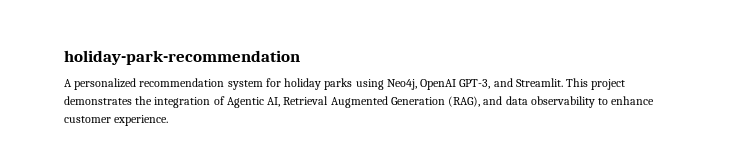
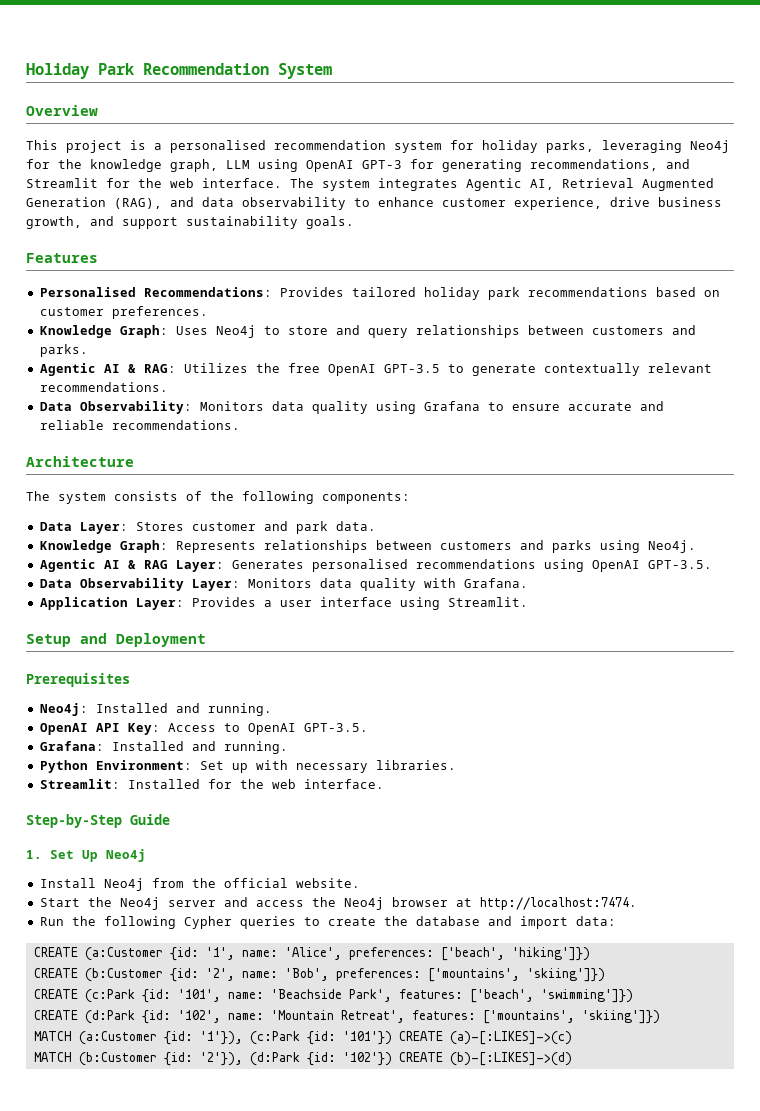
[64,50,300,65] [64,78,626,90] [64,96,225,108] holiday-park-recommendation // A personalized recommendation system for holiday parks using Neo4j, OpenAI GPT-3, and Streamlit. This project demonstrates the integration of -> [26,63,332,79] [26,105,98,116] [26,140,730,153] [26,159,690,172] [26,178,458,191] Holiday Park Recommendation System // Overview // This project is a personalised recommendation system for holiday parks, leveraging Neo4j for the knowledge graph, LLM using OpenAI GPT-3 for generating recommendations, and Streamlit for the web interface. The system integrates
[114,115,169,126] experience. -> [514,197,722,210] [26,216,354,229] [26,253,98,263] [39,287,720,300] [39,306,208,319] [39,325,696,338] [39,344,88,357] [39,363,712,376] [39,382,168,392] [39,401,664,414] [39,420,240,430] [26,456,134,467] [26,491,410,504] [39,521,376,534] [39,540,696,553] [39,559,712,572] [39,578,528,591] [39,597,528,610] [26,633,206,647] [26,673,130,687] [39,703,272,716] [39,723,368,735] [39,741,288,754] [39,760,456,773] [39,779,384,789] [26,814,170,828] [26,849,146,862] [39,878,360,891] [39,897,637,910] [39,916,616,929] [33,947,590,961] [33,968,605,982] [33,989,633,1003] [33,1010,660,1024] [33,1031,572,1045] [33,1052,572,1066] experience, drive business growth, and support sustainability goals. // Features // Personalised Recommendations: Provides tailored holiday park recommendations based on customer preferences. // Knowledge Graph: Uses Neo4j to store and query relationships between customers and parks. // Agentic AI & RAG: Utilizes the free OpenAI GPT-3.5 to generate contextually relevant recommendations. // Data Observability: Monitors data quality using Grafana to ensure accurate and reliable recommendations. // Architecture // The system consists of the following components: // Data Layer: Stores customer and park data. // Knowledge Graph: Represents relationships between customers and parks using Neo4j. // Agentic AI & RAG Layer: Generates personalised recommendations using OpenAI GPT-3.5. // Data Observability Layer: Monitors data quality with Grafana. // Application Layer: Provides a user interface using Streamlit. // Setup and Deployment // Prerequisites // Neo4j: Installed and running. // OpenAI API Key: Access to OpenAI GPT-3.5. // Grafana: Installed and running. // Python Environment: Set up with necessary libraries. // Streamlit: Installed for the web interface. // Step-by-Step Guide // 1. Set Up Neo4j // Install Neo4j from the official website. // Start the Neo4j server and access the Neo4j browser at http://localhost:7474. // Run the following Cypher queries to create the database and import data: // CREATE (a:Customer {id: '1', name: 'Alice', preferences: ['beach', 'hiking']}) // CREATE (b:Customer {id: '2', name: 'Bob', preferences: ['mountains', 'skiing']}) // CREATE (c:Park {id: '101', name: 'Beachside Park', features: ['beach', 'swimming']}) // CREATE (d:Park {id: '102', name: 'Mountain Retreat', features: ['mountains', 'skiing']}) // MATCH (a:Customer {id: '1'}), (c:Park {id: '101'}) CREATE (a)-[:LIKES]->(c) // MATCH (b:Customer {id: '2'}), (d:Park {id: '102'}) CREATE (b)-[:LIKES]->(d)

